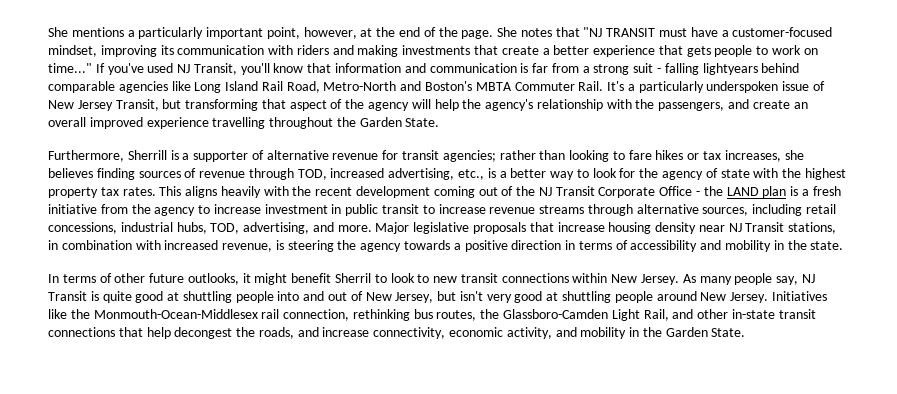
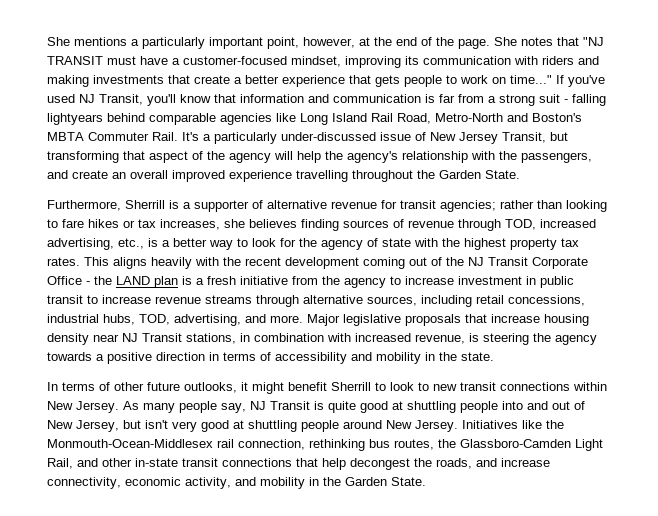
[706,81,779,93] underspoken -> [281,132,376,141] under-discussed
[335,273,372,283] Sherril -> [331,382,371,391] Sherrill

